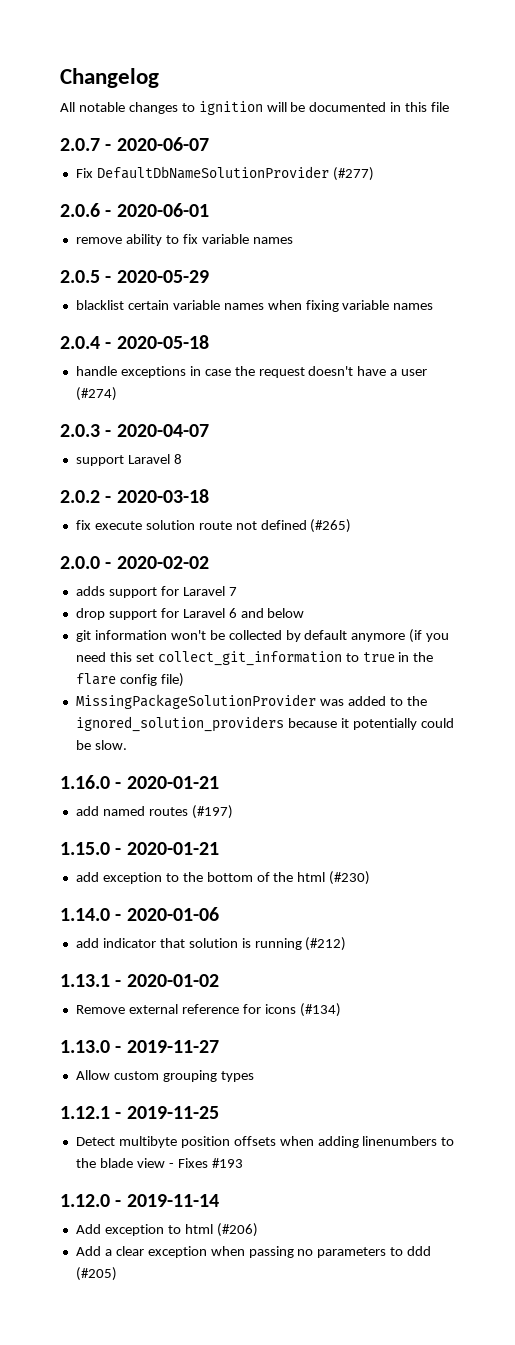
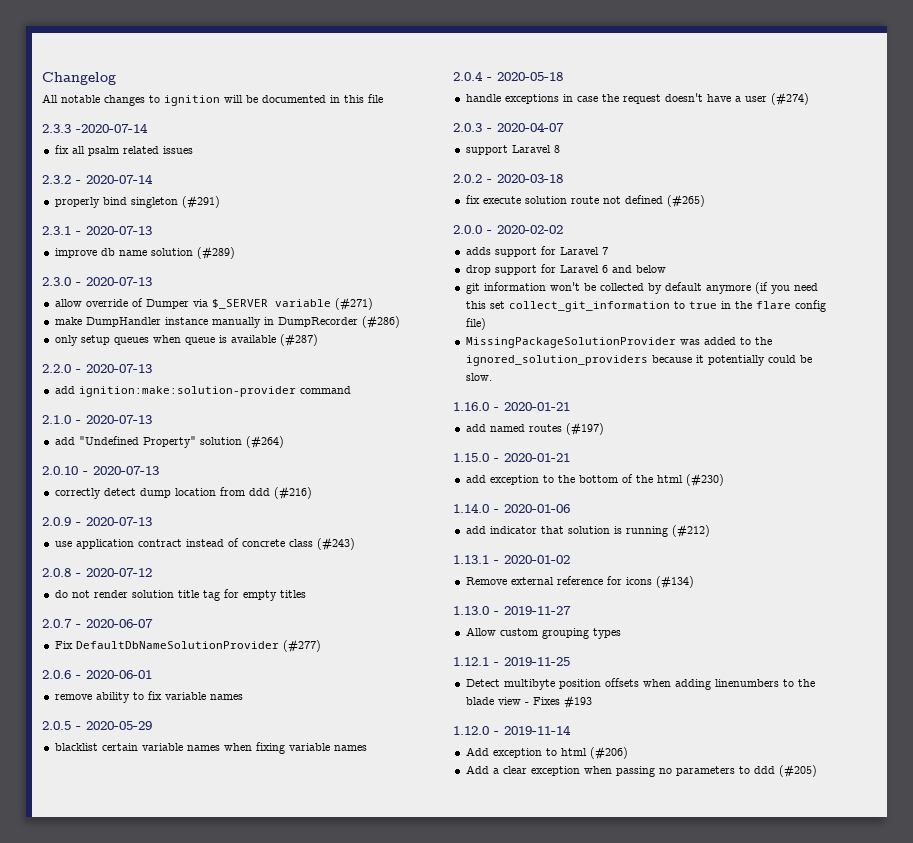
(450, 107) none -> [42,123,148,133] [54,145,193,156] [42,174,153,184] [54,195,220,209] [42,226,152,235] [54,246,235,260] [42,277,152,286] [54,297,373,311] [54,315,400,329] [54,333,318,347] [42,364,152,373] [54,386,351,397] [42,415,152,424] [54,435,284,449] [42,466,159,475] [54,486,312,500] [42,517,152,526] [54,537,355,551] [42,568,152,577] [54,589,306,601] // 2.3.3 -2020-07-14 // fix all psalm related issues // 2.3.2 - 2020-07-14 // properly bind singleton (#291) // 2.3.1 - 2020-07-13 // improve db name solution (#289) // 2.3.0 - 2020-07-13 // allow override of Dumper via $_SERVER variable (#271) // make DumpHandler instance manually in DumpRecorder (#286) // only setup queues when queue is available (#287) // 2.2.0 - 2020-07-13 // add ignition:make:solution-provider command // 2.1.0 - 2020-07-13 // add "Undefined Property" solution (#264) // 2.0.10 - 2020-07-13 // correctly detect dump location from ddd (#216) // 2.0.9 - 2020-07-13 // use application contract instead of concrete class (#243) // 2.0.8 - 2020-07-12 // do not render solution title tag for empty titles

